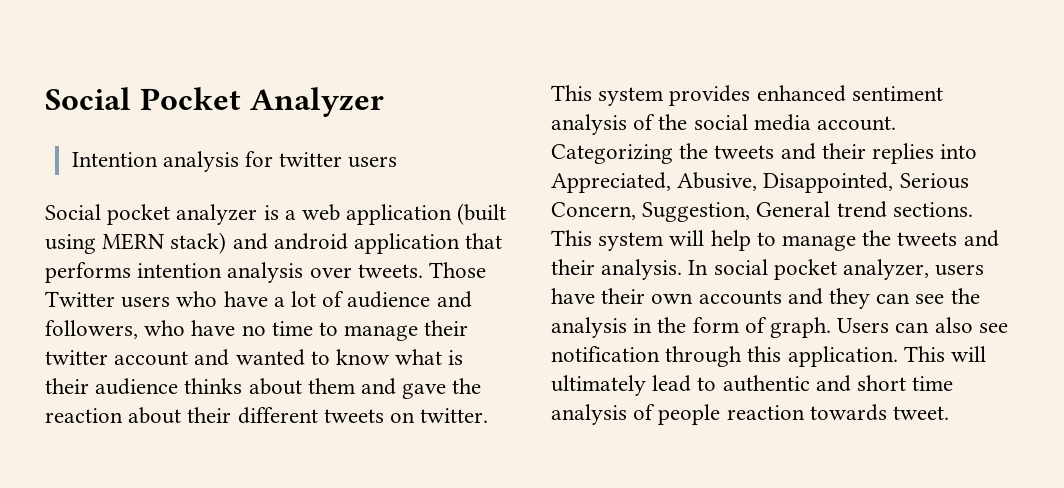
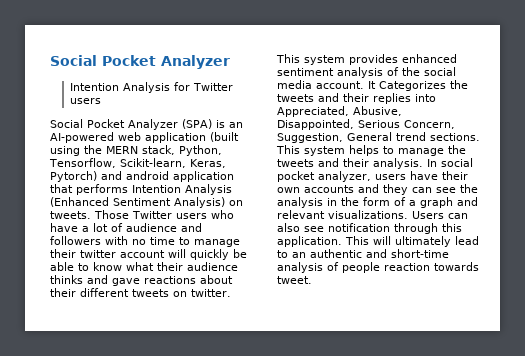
[162,151,343,172] analysis for twitter -> [123,82,234,93] Analysis for Twitter
[107,203,507,225] [45,232,227,254] pocket analyzer is a web application (built using MERN stack) -> [87,119,243,130] [50,132,239,143] [50,145,222,156] [49,158,226,168] [50,171,97,182] Pocket Analyzer (SPA) is an AI-powered web application (built using the MERN stack, Python, Tensorflow, Scikit-learn, Keras, Pytorch)
[137,262,352,283] intention analysis over -> [132,184,232,195] [50,197,243,208] Intention Analysis (Enhanced Sentiment Analysis) on
[45,320,236,339] followers, who have -> [50,236,128,245] followers with
[194,349,305,366] and wanted -> [168,249,247,260] [50,262,74,271] will quickly be able
[448,350,464,365] is -> (154, 266) none
[248,378,482,399] [45,408,123,423] about them and gave the reaction -> [87,275,196,286] and gave reactions
[551,144,673,164] Categorizing -> [368,81,446,91] It Categorizes
[669,230,751,251] will help -> [349,145,379,156] helps
[770,317,832,338] graph. -> [409,197,478,208] [277,210,408,219] a graph and relevant visualizations.
(717, 384) none -> [292,252,306,258] an
[857,375,954,391] short time -> [391,249,449,258] short-time

